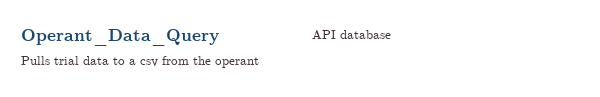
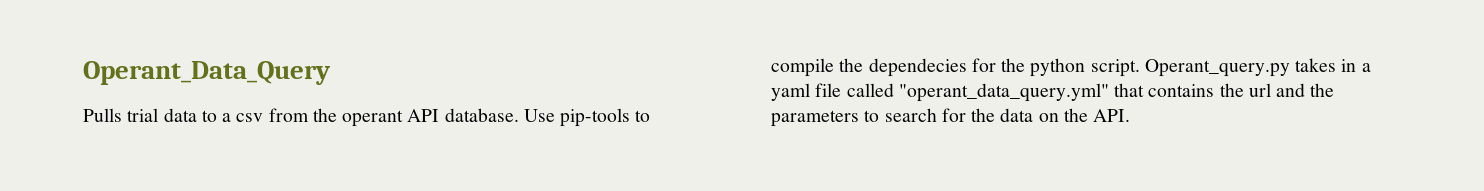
[340,30,391,39] database -> [444,108,651,127] [771,58,1371,77] [771,83,1335,102] [771,108,1131,127] database. Use pip-tools to compile the dependecies for the python script. Operant_query.py takes in a yaml file called "operant_data_query.yml" that contains the url and the parameters to search for the data on the API.

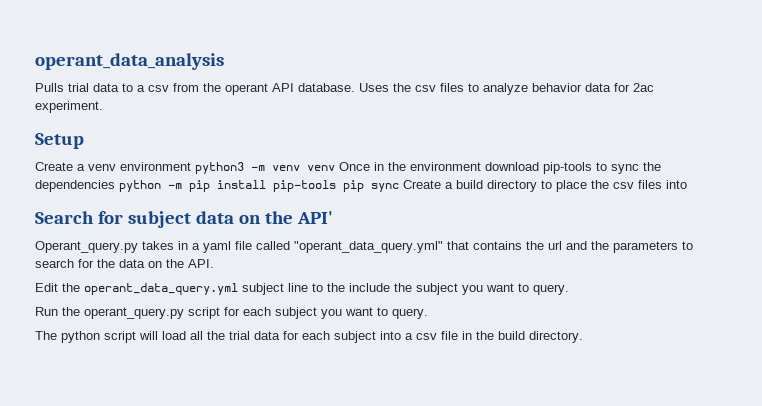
[83,61,331,85] Operant_Data_Query -> [35,53,224,70] operant_data_analysis
[523,108,651,127] [771,58,1140,77] Use pip-tools to compile the dependecies for the python script. -> [359,83,654,95] [35,101,103,113] [35,133,84,149] [35,162,661,174] [35,180,687,192] [35,211,333,228] Uses the csv files to analyze behavior data for 2ac experiment. // Setup // Create a venv environment python3 -m venv venv Once in the environment download pip-tools to sync the dependencies python -m pip install pip-tools pip sync Create a build directory to place the csv files into // Search for subject data on the API' //
(1131, 115) none -> [35,283,569,295] [35,307,428,319] [35,331,583,343] // Edit the operant_data_query.yml subject line to the include the subject you want to query. // Run the operant_query.py script for each subject you want to query. // The python script will load all the trial data for each subject into a csv file in the build directory.

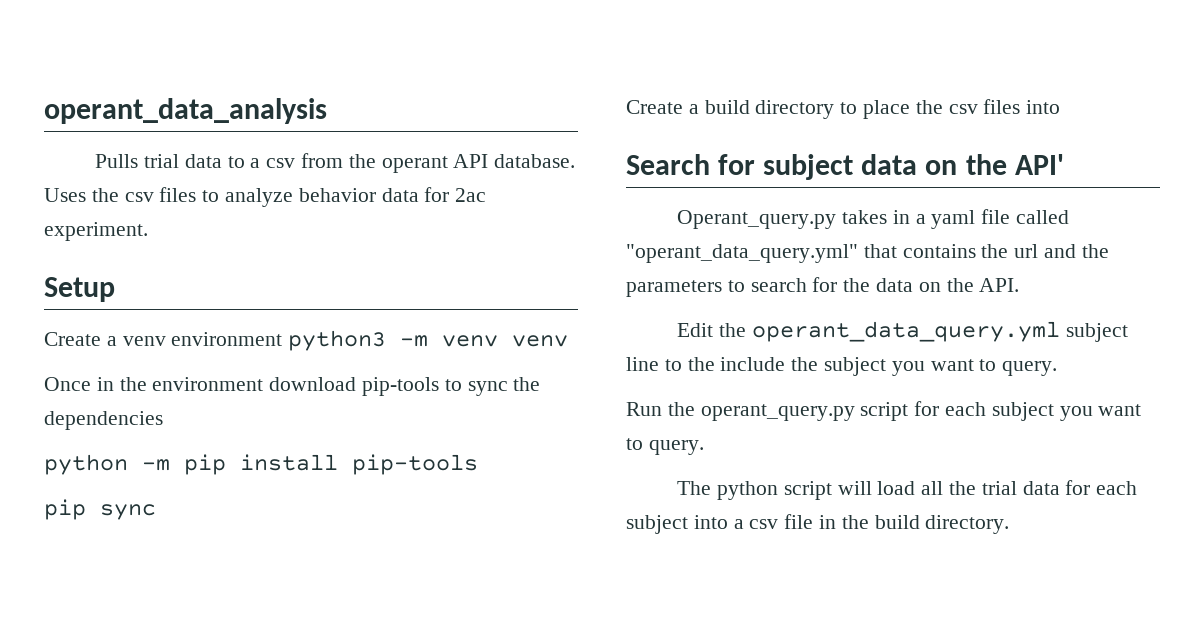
(335, 168) none -> (569, 341) //
(115, 186) none -> (163, 420) //
(336, 186) none -> (478, 464) //
(399, 187) none -> (156, 512) //

